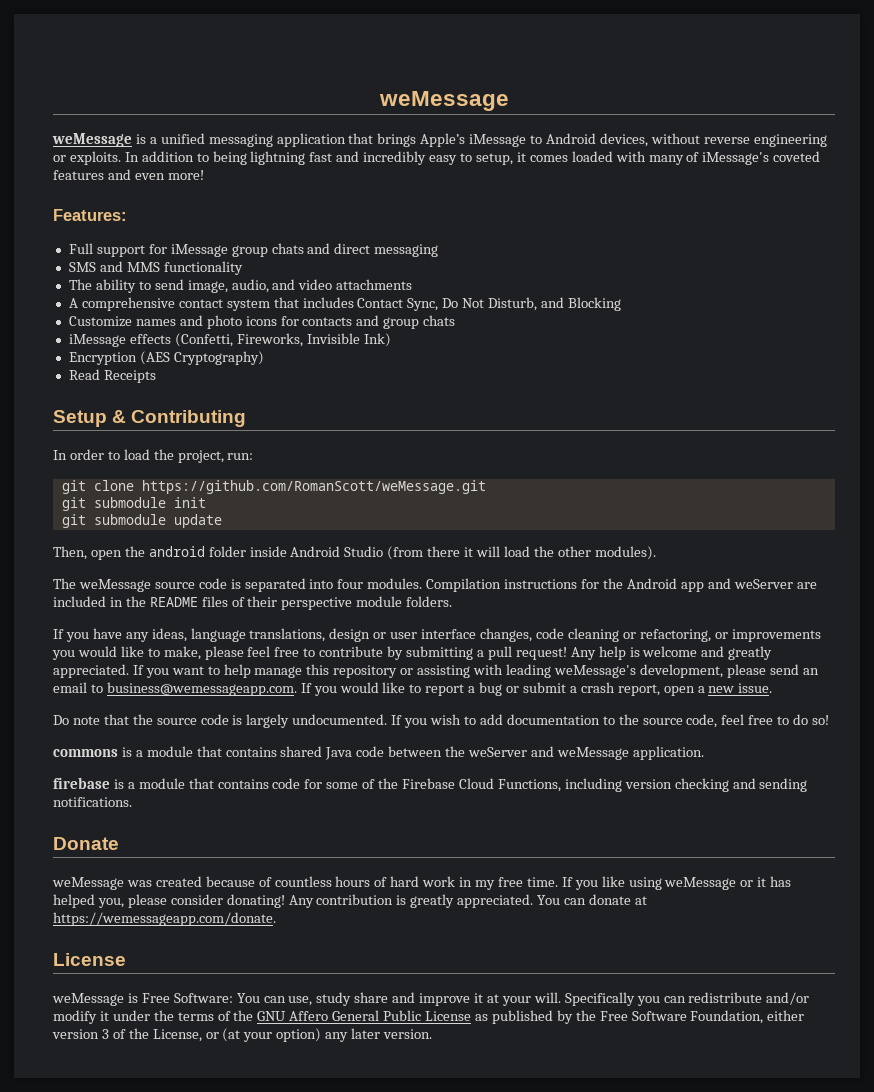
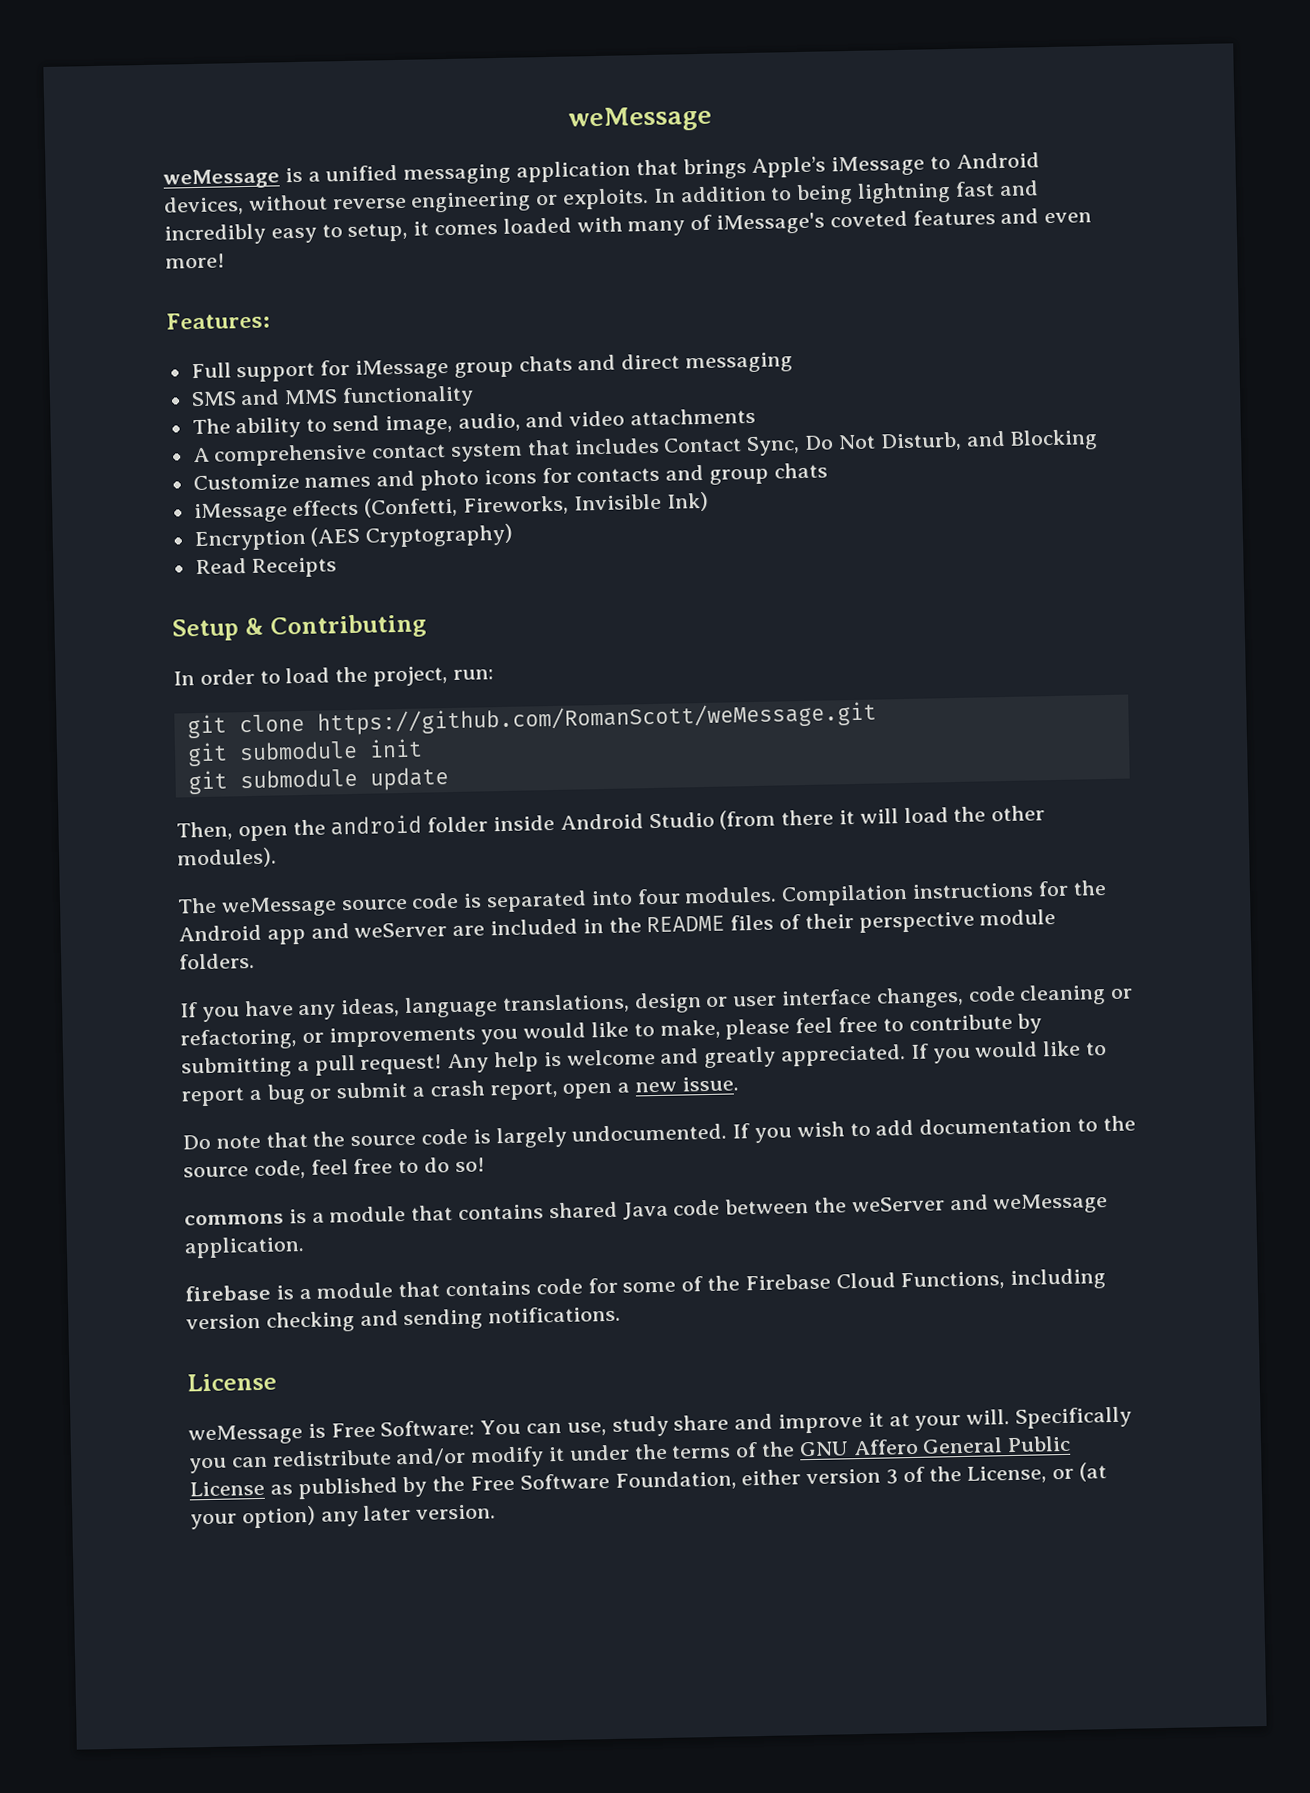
[171,664,819,678] [53,682,337,696] want to help manage this repository or assisting with leading weMessage's development, please send an email to business@wemessageapp.com. If you -> (971, 1055) none
[53,837,119,850] [52,876,792,890] [53,894,647,908] [53,912,276,926] // Donate // weMessage was created because of countless hours of hard work in my free time. If you like using weMessage or it has helped you, please consider donating! Any contribution is greatly appreciated. You can donate at https://wemessageapp.com/donate. -> (622, 1314) none

